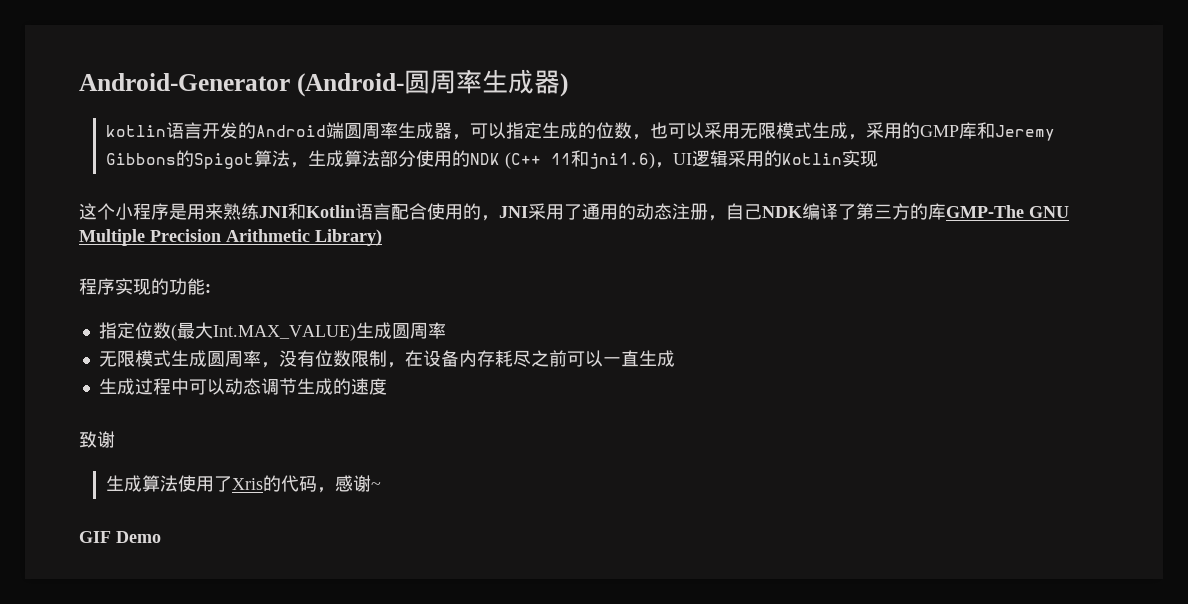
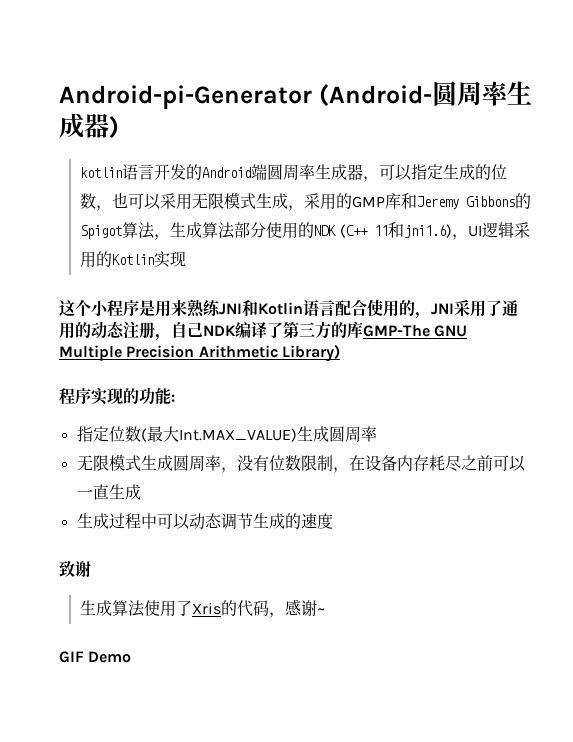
[79,73,290,91] Android-Generator -> [59,85,312,109] Android-pi-Generator

